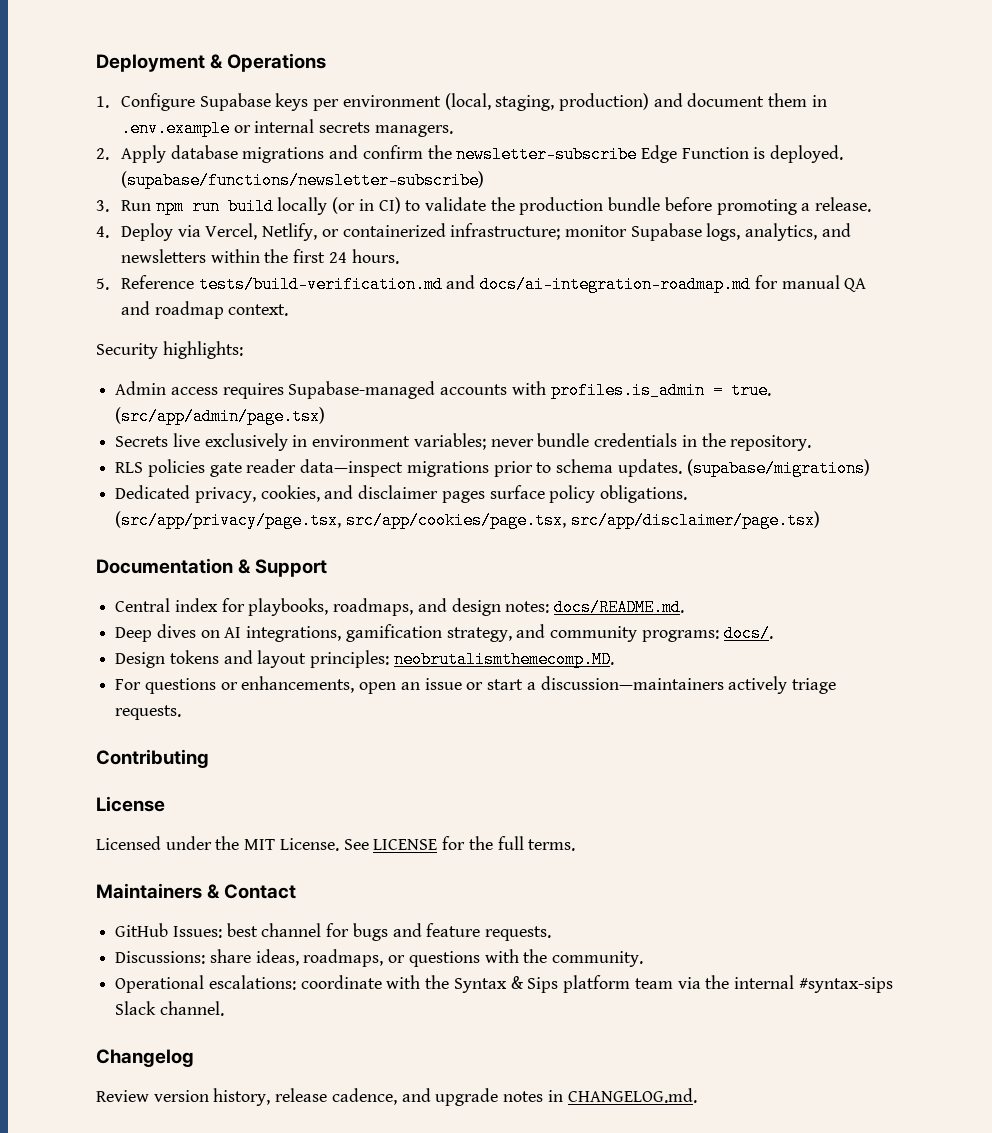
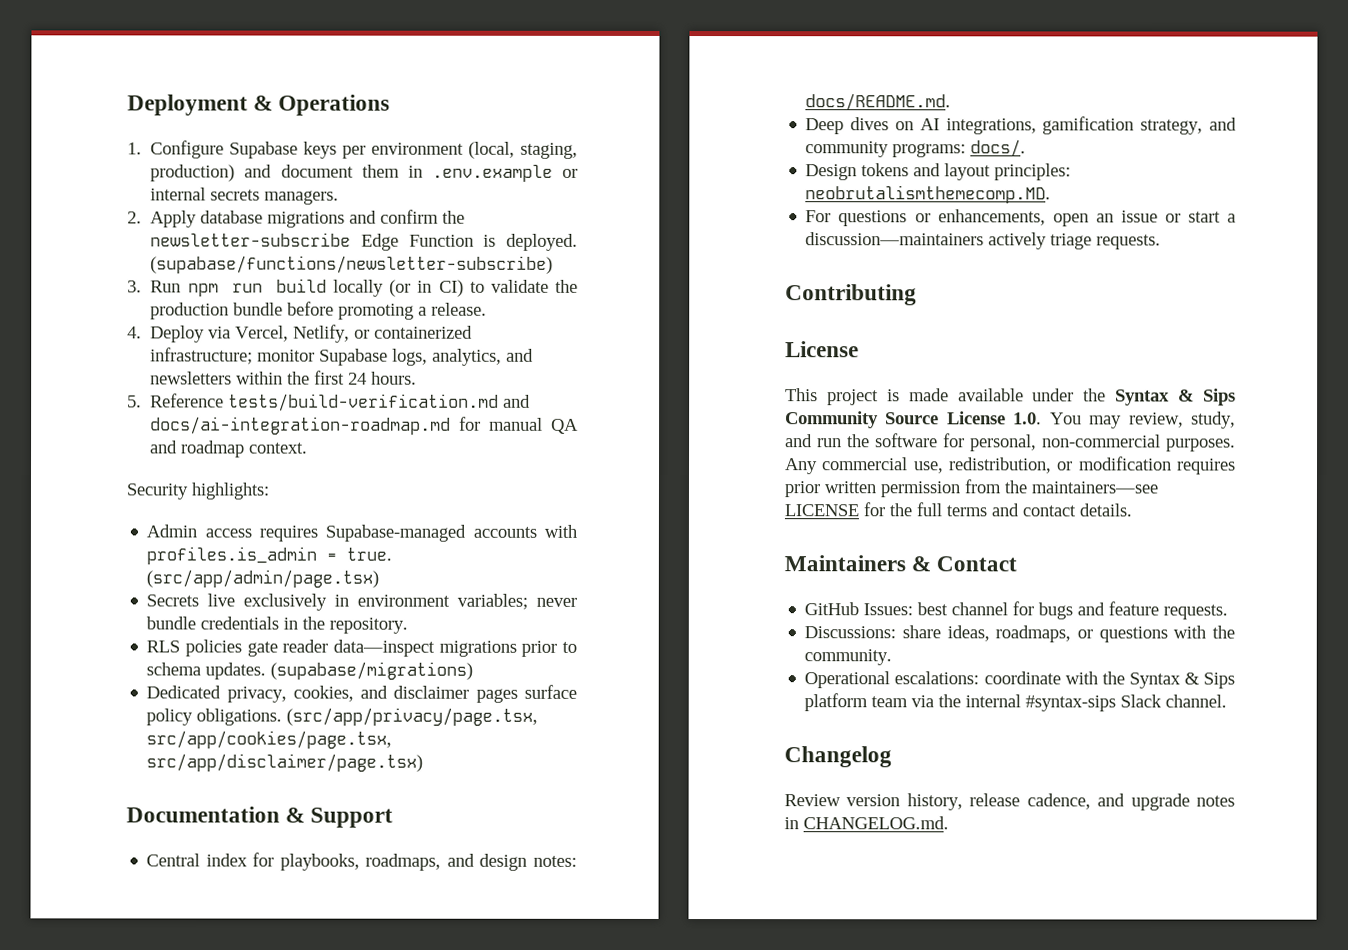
[96,836,576,851] Licensed under the MIT License. See LICENSE for the full terms. -> [785,388,1236,406] [785,411,1236,429] [785,433,1236,452] [785,456,1236,475] [784,479,1158,498] [784,502,1132,517] This project is made available under the Syntax & Sips Community Source License 1.0. You may review, study, and run the software for personal, non-commercial purposes. Any commercial use, redistribution, or modification requires prior written permission from the maintainers—see LICENSE for the full terms and contact details.

